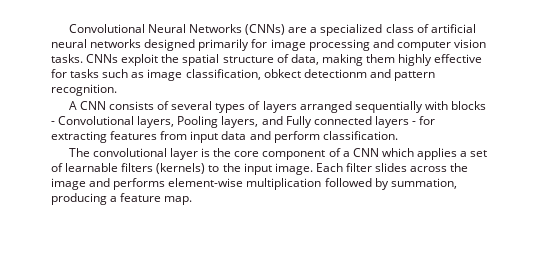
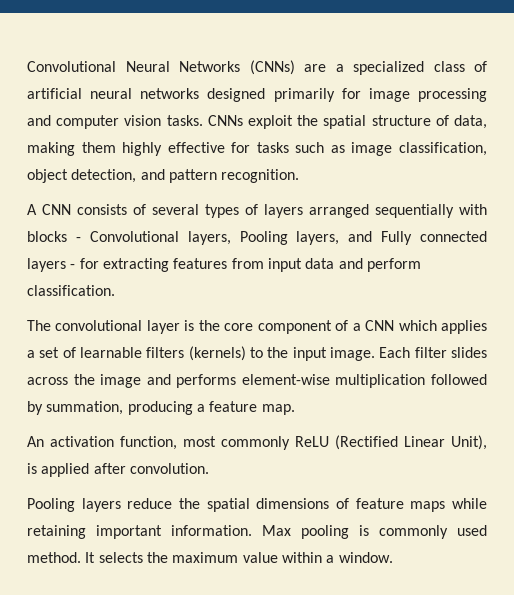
[263,69,367,78] obkect detectionm -> [27,169,137,183] object detection,
(193, 200) none -> [27,435,487,450] [27,463,209,477] [27,498,488,512] [27,525,487,539] [27,552,393,563] // An activation function, most commonly ReLU (Rectified Linear Unit), is applied after convolution. // Pooling layers reduce the spatial dimensions of feature maps while retaining important information. Max pooling is commonly used method. It selects the maximum value within a window.

